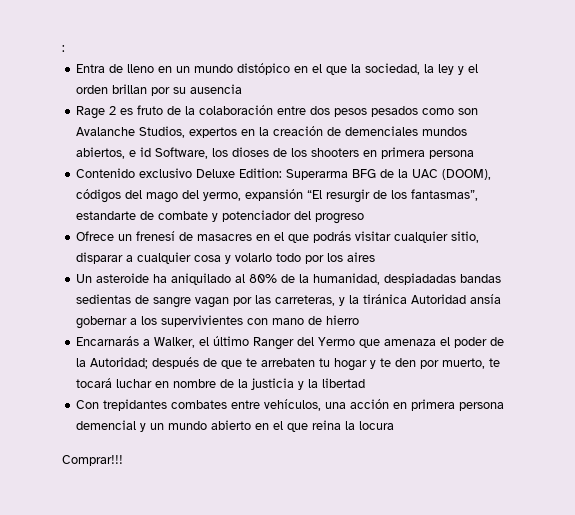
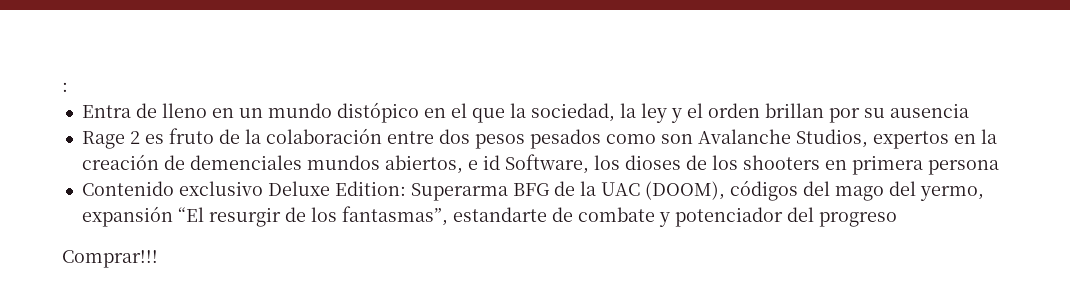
[76,231,480,243] [76,252,376,264] [76,273,502,285] [76,294,502,308] [76,315,360,329] [76,336,505,350] [76,357,501,371] [76,378,366,390] [76,399,505,411] [76,420,395,432] // Ofrece un frenesí de masacres en el que podrás visitar cualquier sitio, disparar a cualquier cosa y volarlo todo por los aires // Un asteroide ha aniquilado al 80% de la humanidad, despiadadas bandas sedientas de sangre vagan por las carreteras, y la tiránica Autoridad ansía gobernar a los supervivientes con mano de hierro // Encarnarás a Walker, el último Ranger del Yermo que amenaza el poder de la Autoridad; después de que te arrebaten tu hogar y te den por muerto, te tocará luchar en nombre de la justicia y la libertad // Con trepidantes combates entre vehículos, una acción en primera persona demencial y un mundo abierto en el que reina la locura -> (897, 219) none

